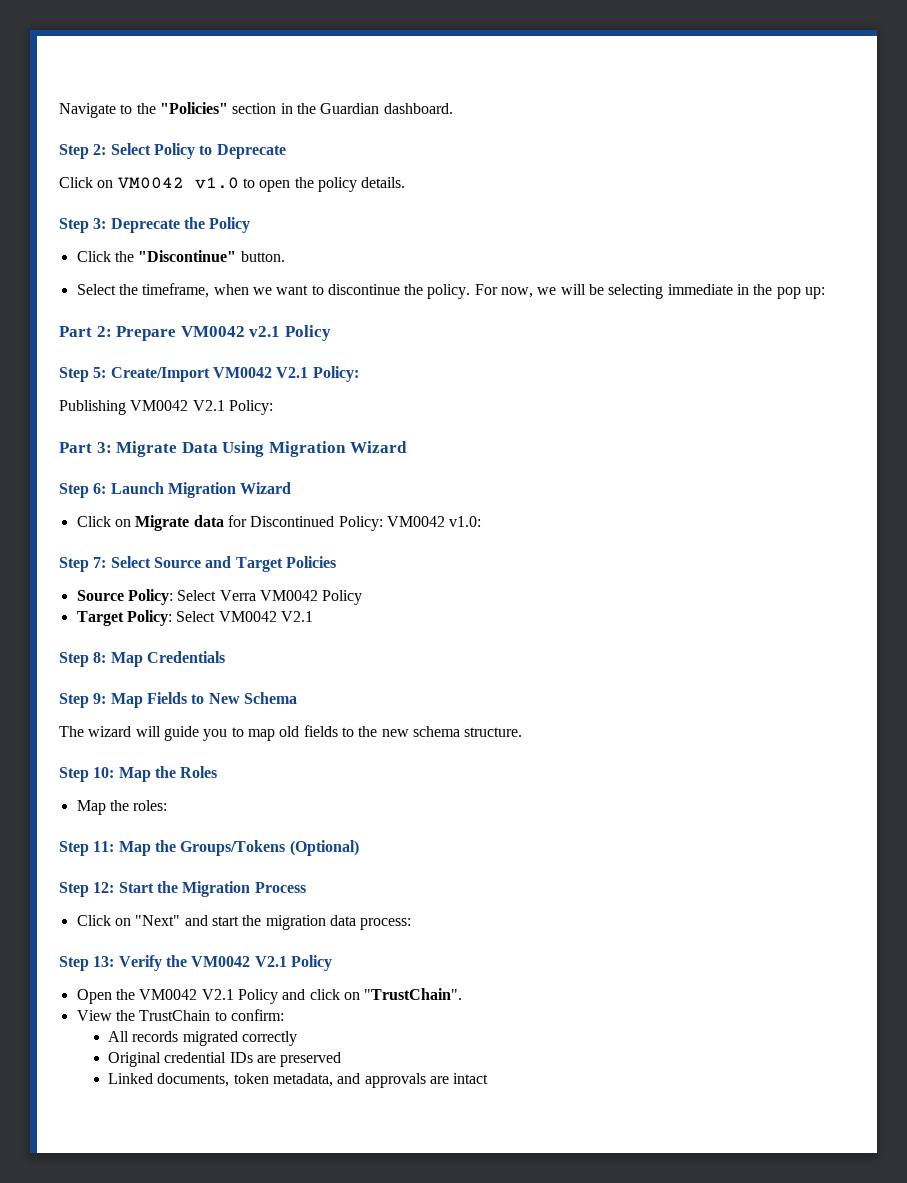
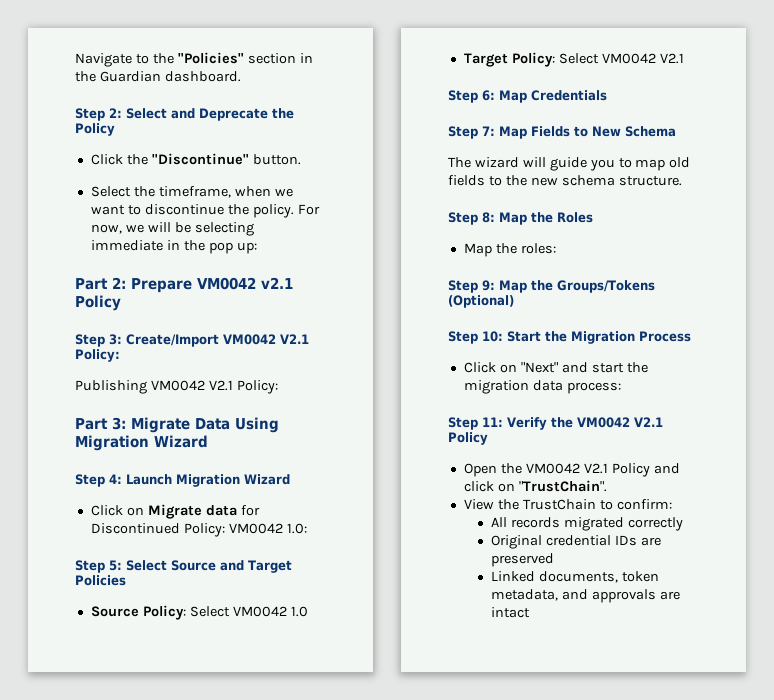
[153,143,286,159] [59,177,406,192] [59,218,107,233] Policy to Deprecate // Click on VM0042 v1.0 to open the policy details. // Step 3: -> [171,108,195,119] and
[93,367,107,378] 5: -> [109,334,122,345] 3:
[93,483,107,494] 6: -> [109,474,122,484] 4:
[449,516,482,527] [59,557,107,572] v1.0: // Step 7: -> [286,523,307,534] [75,560,122,573] 1.0: // Step 5:
[219,590,363,605] Verra VM0042 Policy -> [232,606,308,617] VM0042 1.0
[93,652,107,663] 8: -> [482,90,495,101] 6:
[93,693,107,704] 9: -> [482,126,495,136] 7:
[93,767,115,778] 10: -> [482,212,495,223] 8:
[93,841,115,852] 11: -> [482,280,495,291] 9:
[93,882,115,893] 12: -> [482,331,503,342] 10:
[93,956,115,967] 13: -> [482,417,503,427] 11:

